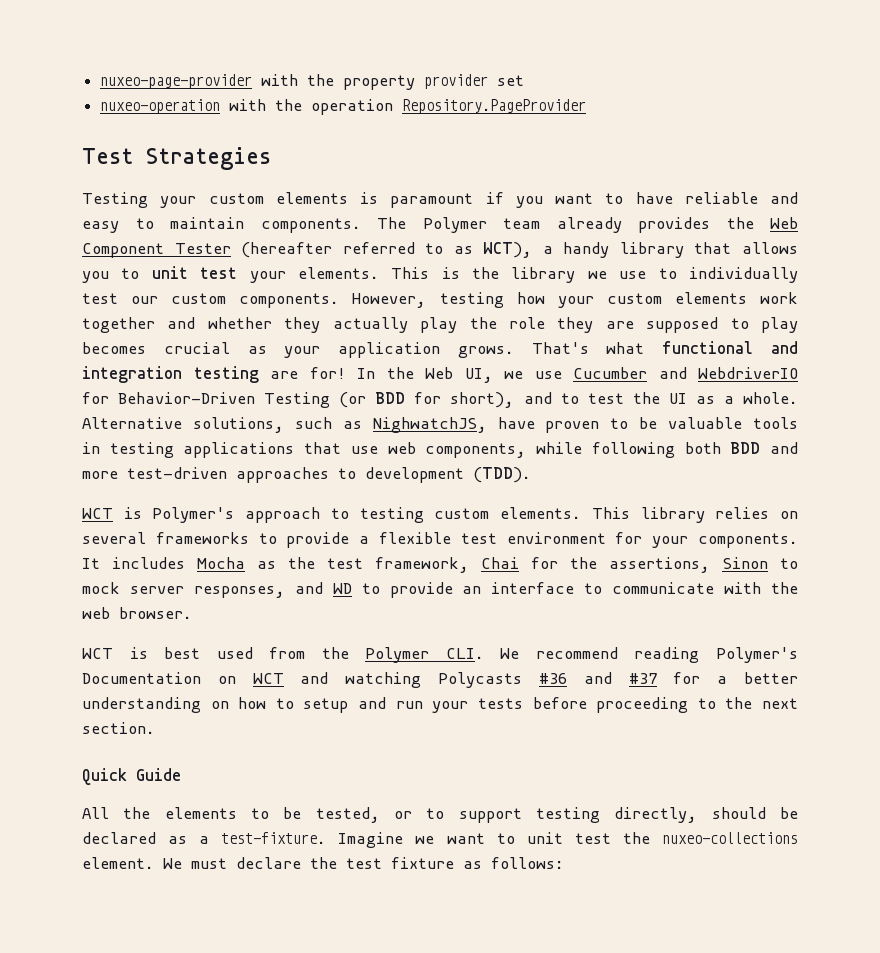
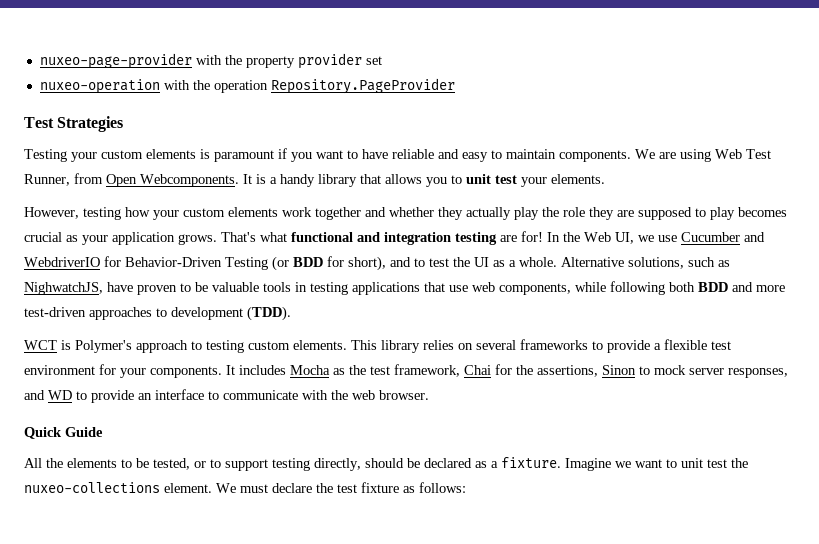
[377,217,798,233] [82,242,533,258] The Polymer team already provides the Web Component Tester (hereafter referred to as WCT), -> [635,149,771,162] [24,173,266,187] We are using Web Test Runner, from Open Webcomponents. It is
[391,267,798,283] [82,293,340,308] This is the library we use to individually test our custom components. -> (605, 179) //
[82,647,798,663] [82,672,799,688] [82,697,799,713] [82,722,155,734] // WCT is best used from the Polymer CLI. We recommend reading Polymer's Documentation on WCT and watching Polycasts #36 and #37 for a better understanding on how to setup and run your tests before proceeding to the next section. -> (429, 395) none
[221,832,327,844] test-fixture. -> [501,457,561,468] fixture.

